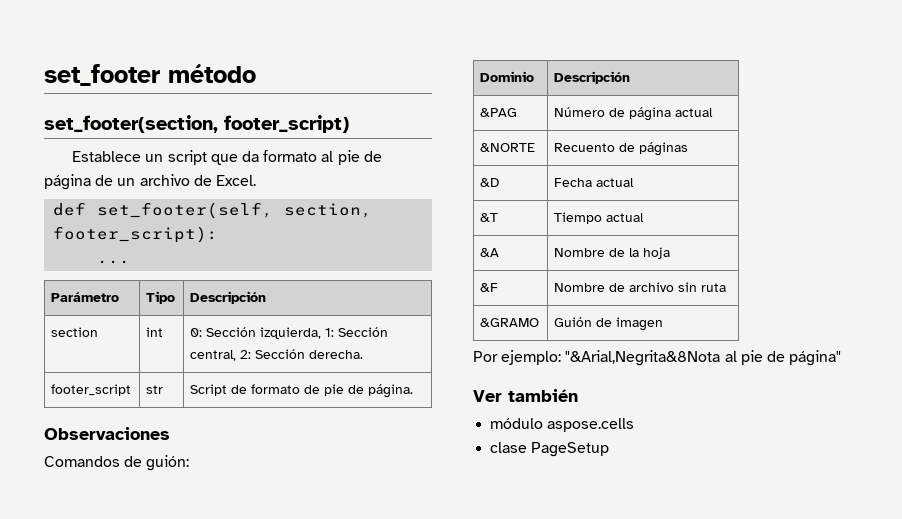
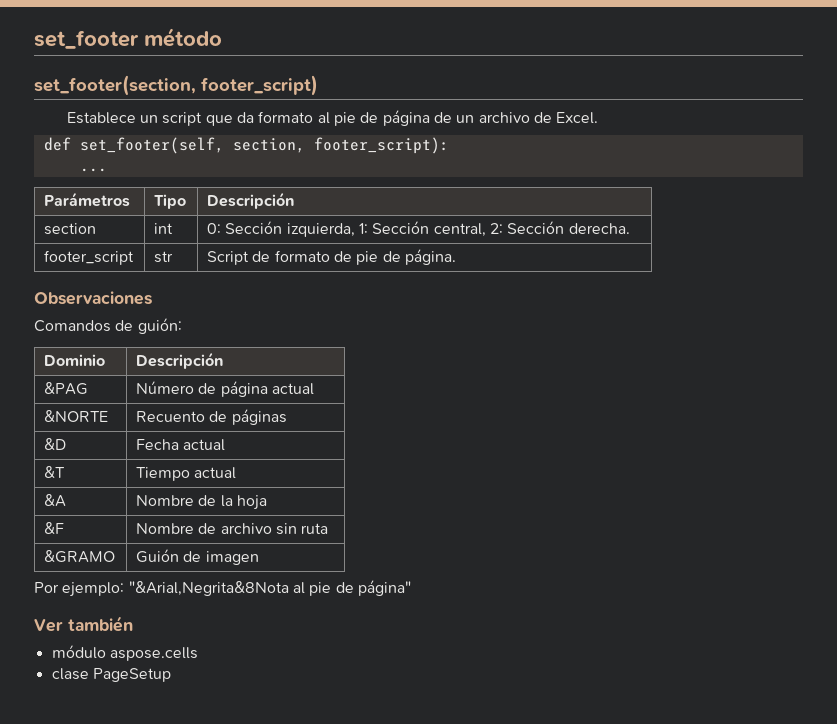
[51,292,120,302] Parámetro -> [44,192,131,207] Parámetros

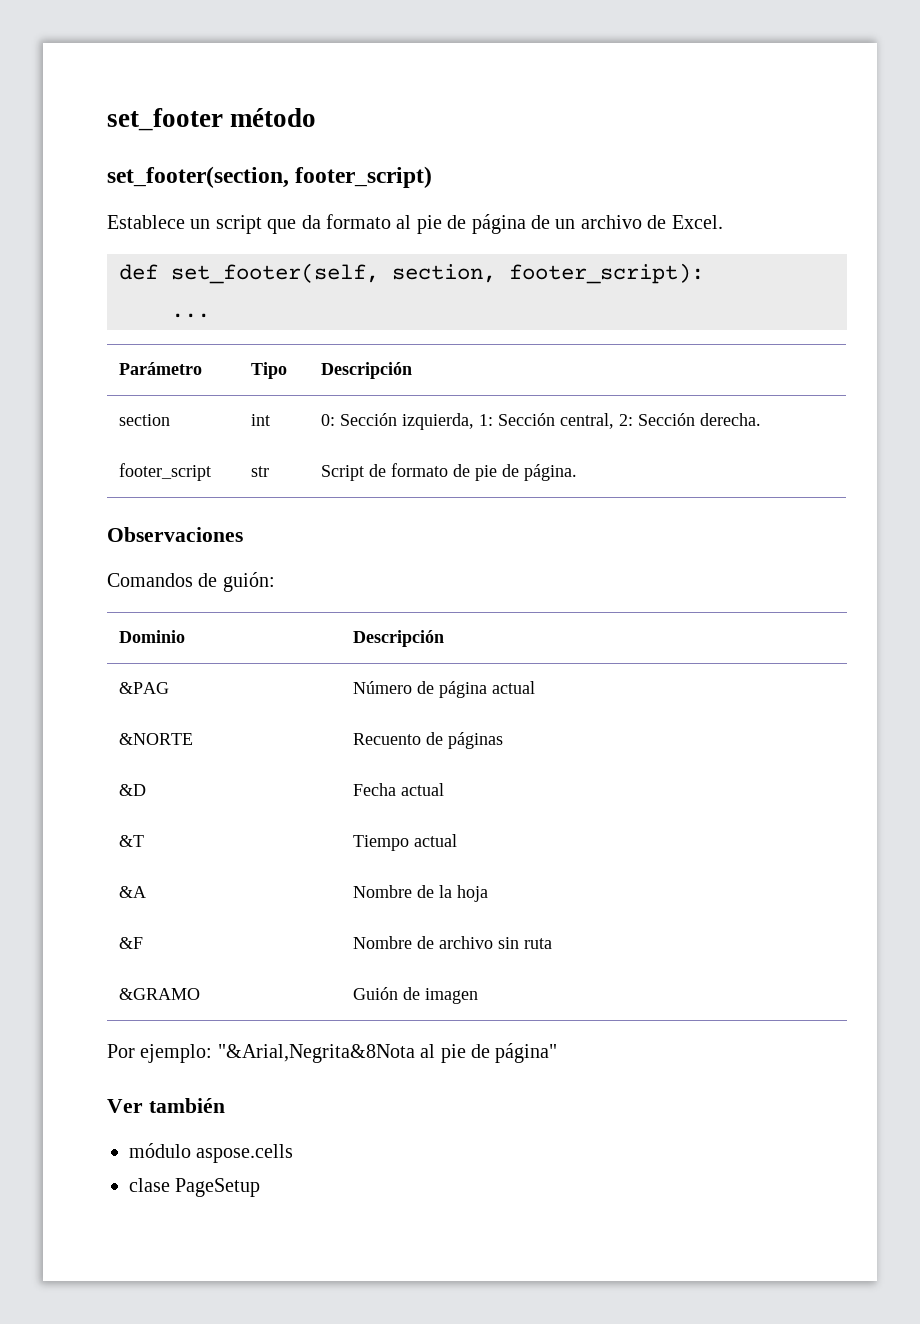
[44,192,131,207] Parámetros -> [119,362,203,375] Parámetro

